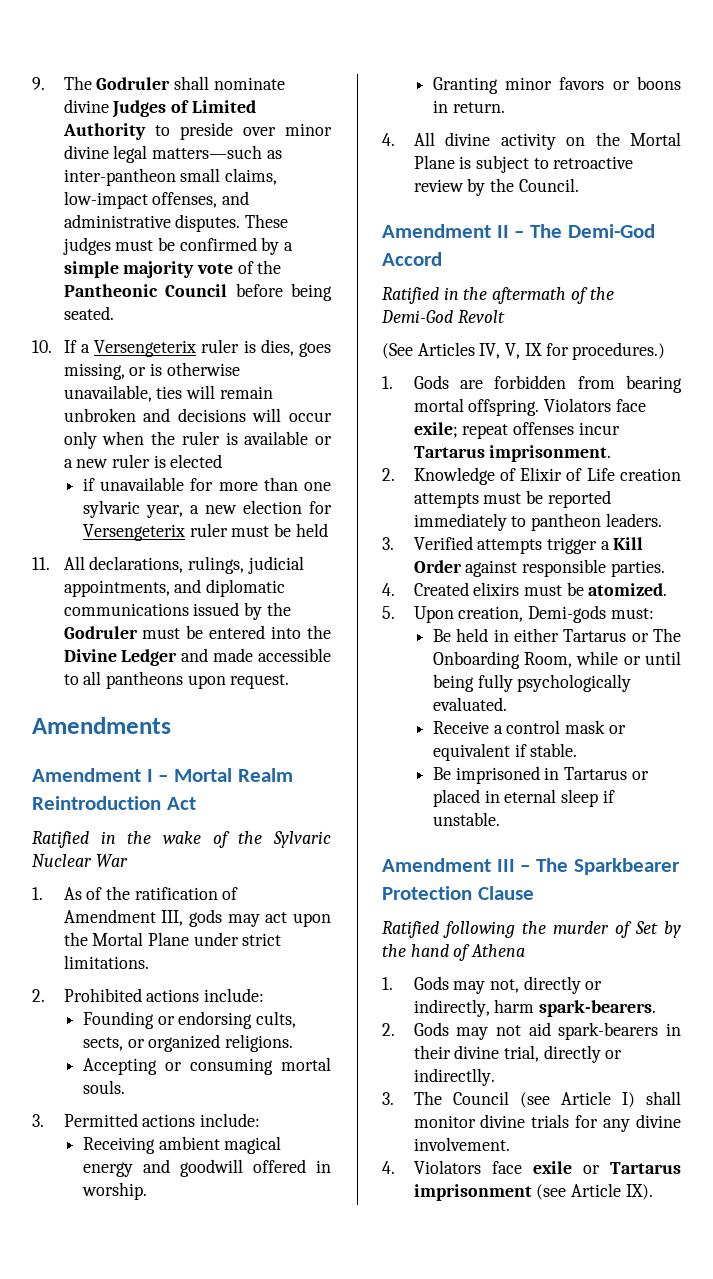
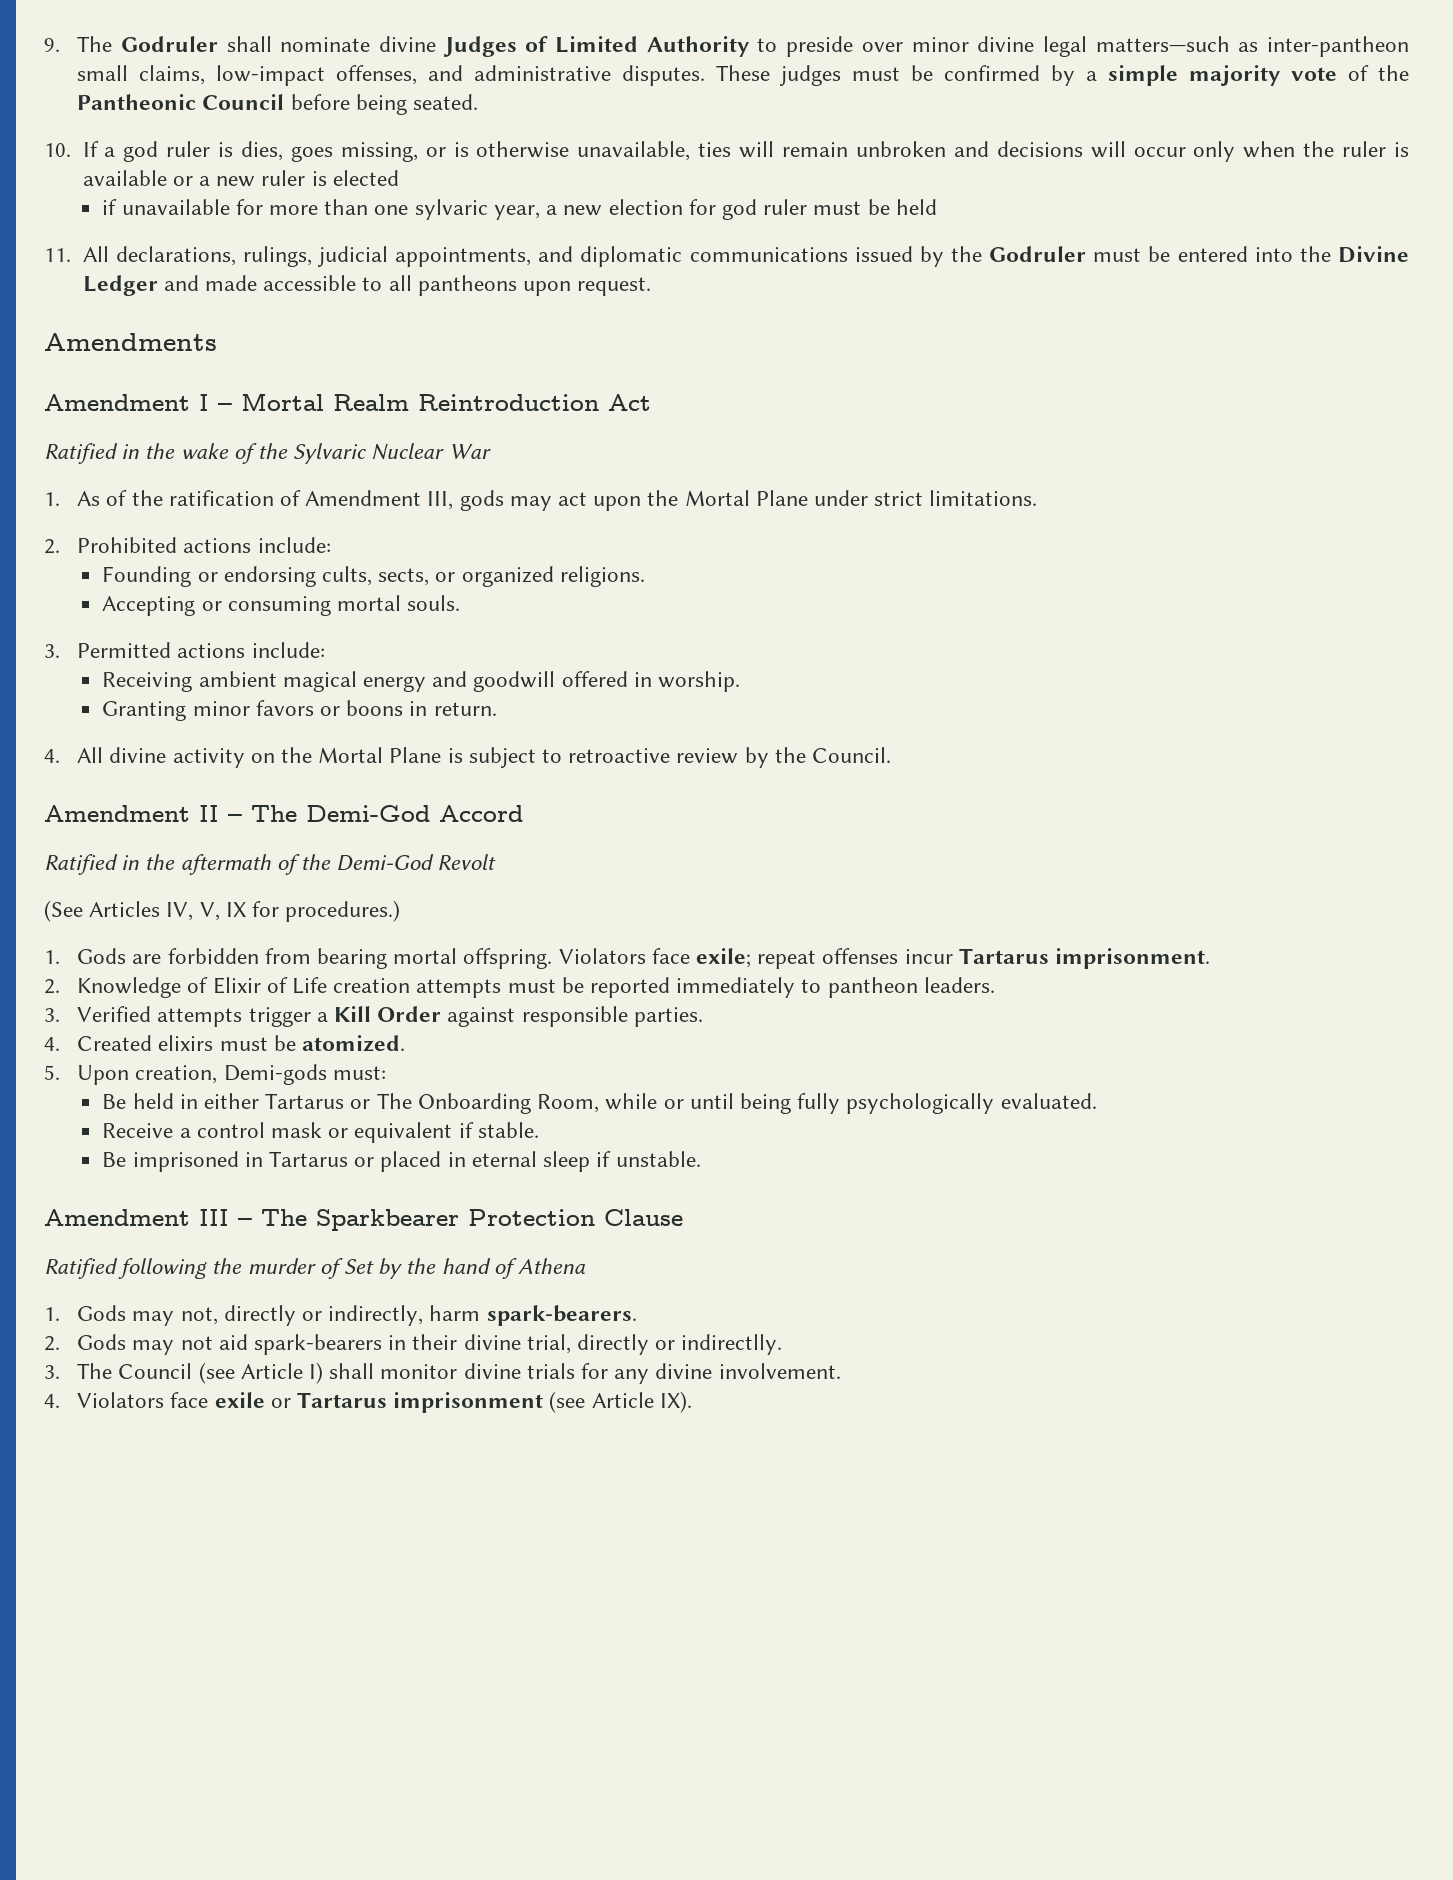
[94,340,197,357] Versengeterix -> [123,141,159,162] god
[82,524,185,541] Versengeterix -> [721,199,757,220] god

